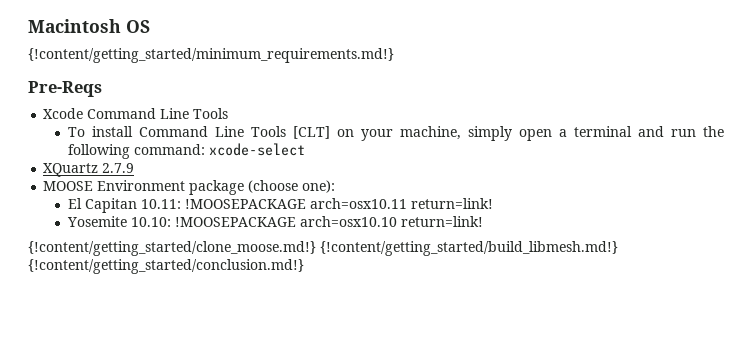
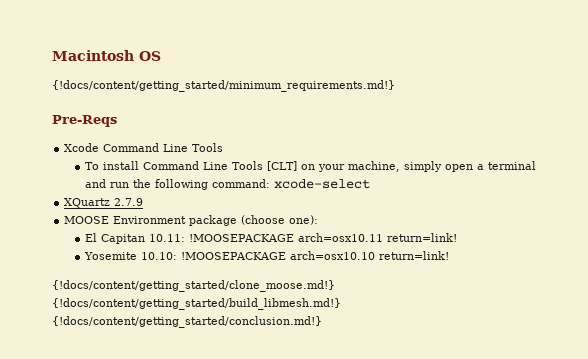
[28,48,394,63] {!content/getting_started/minimum_requirements.md!} -> [52,80,395,92] {!docs/content/getting_started/minimum_requirements.md!}
[28,241,618,256] [28,259,304,274] {!content/getting_started/clone_moose.md!} {!content/getting_started/build_libmesh.md!} {!content/getting_started/conclusion.md!} -> [52,280,335,292] [52,298,341,310] [52,316,322,328] {!docs/content/getting_started/clone_moose.md!} {!docs/content/getting_started/build_libmesh.md!} {!docs/content/getting_started/conclusion.md!}

